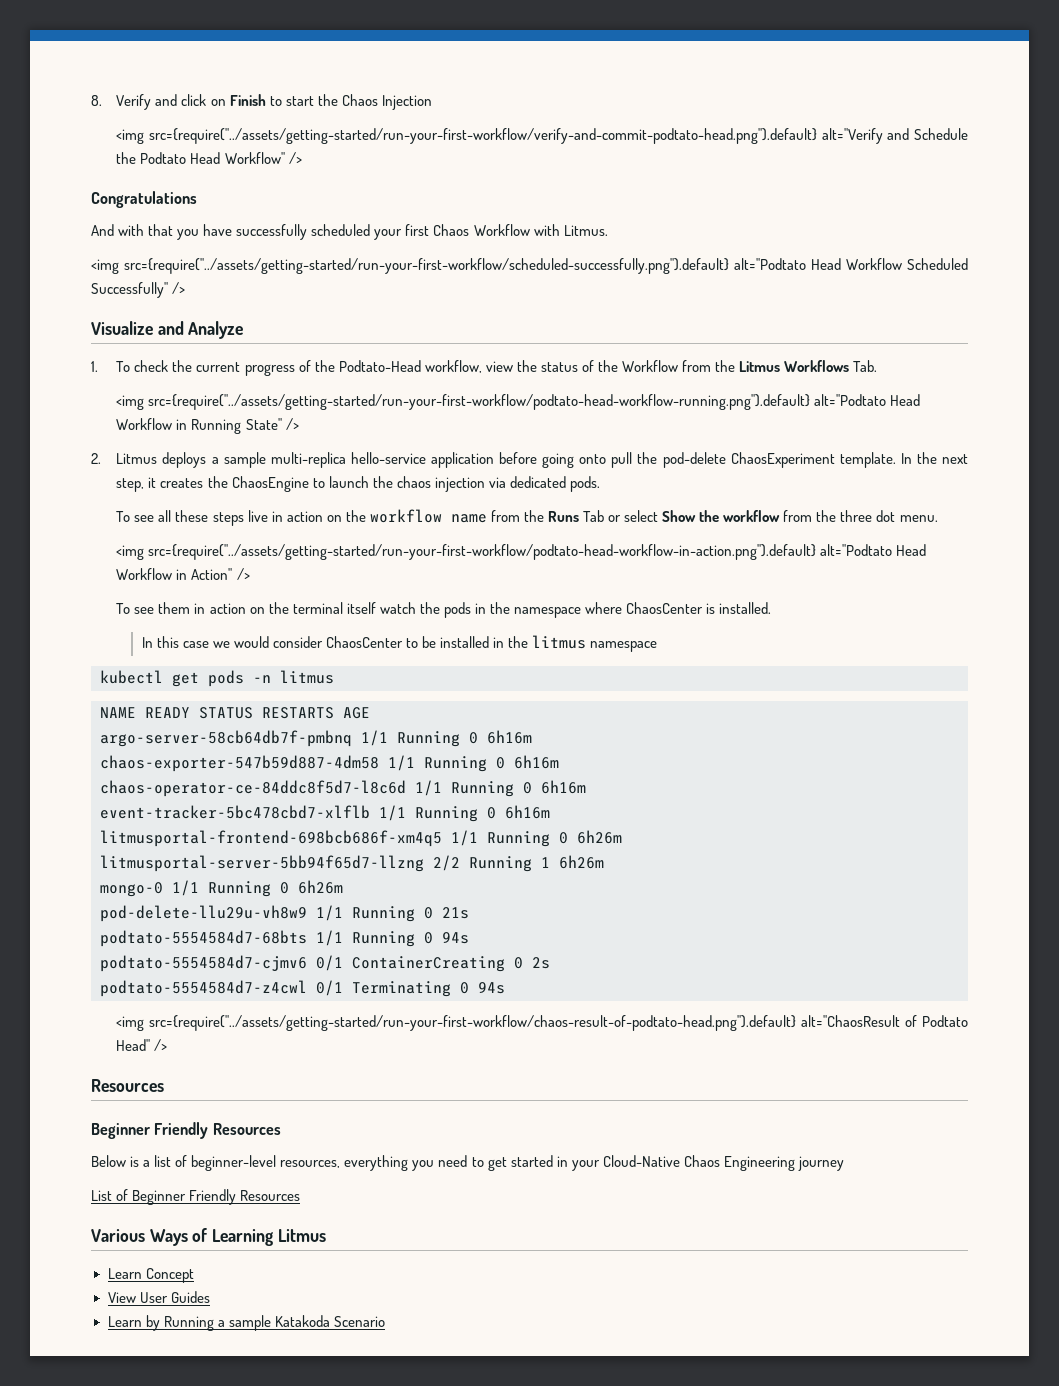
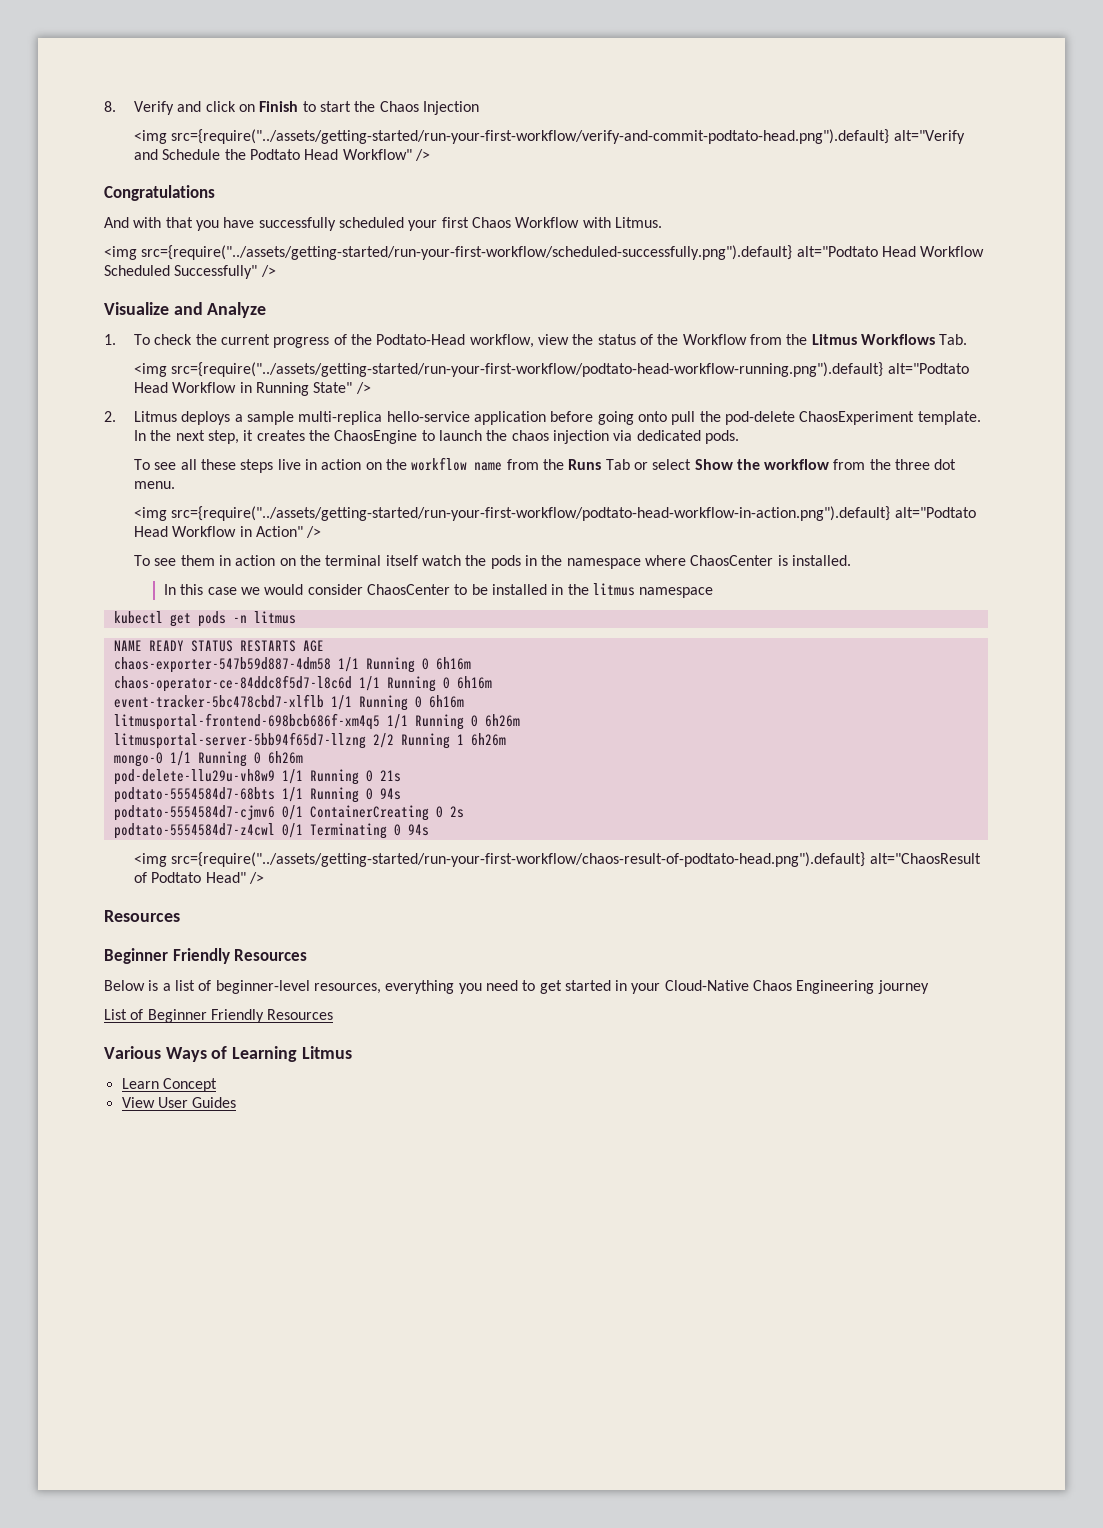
[100,730,532,747] // argo-server-58cb64db7f-pmbnq 1/1 Running 0 6h16m -> (324, 646) none
[107,1315,385,1331] // Learn by Running a sample Katakoda Scenario -> (237, 1102) none

